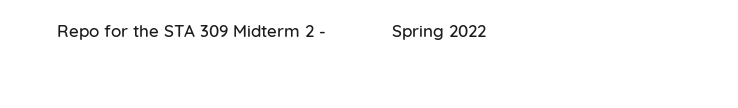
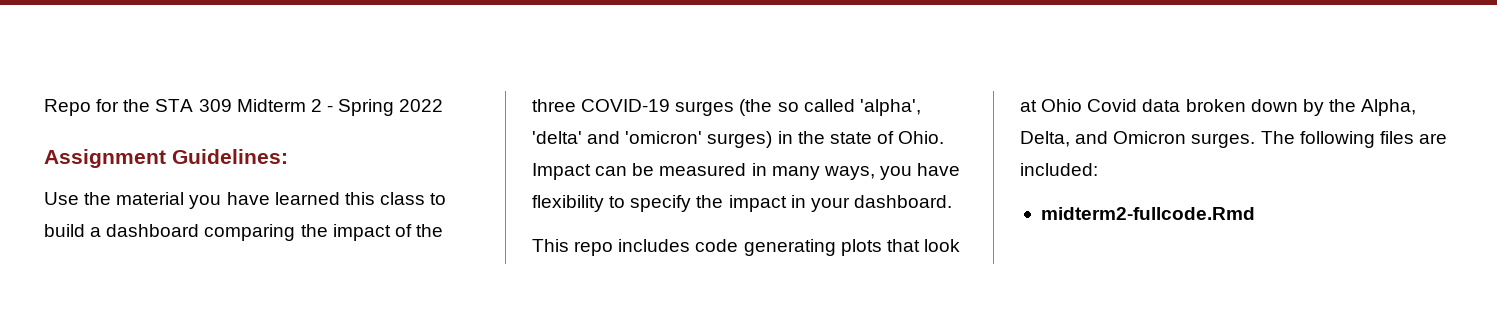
(486, 31) none -> [44,149,288,168] [44,192,447,209] [44,224,443,241] [532,99,921,116] [532,131,945,148] [532,163,961,180] [532,195,952,212] [532,239,960,256] [1020,99,1417,116] [1020,131,1447,148] [1020,163,1098,176] [1040,207,1255,220] // Assignment Guidelines: // Use the material you have learned this class to build a dashboard comparing the impact of the three COVID-19 surges (the so called 'alpha', 'delta' and 'omicron' surges) in the state of Ohio. Impact can be measured in many ways, you have flexibility to specify the impact in your dashboard. // This repo includes code generating plots that look at Ohio Covid data broken down by the Alpha, Delta, and Omicron surges. The following files are included: // midterm2-fullcode.Rmd

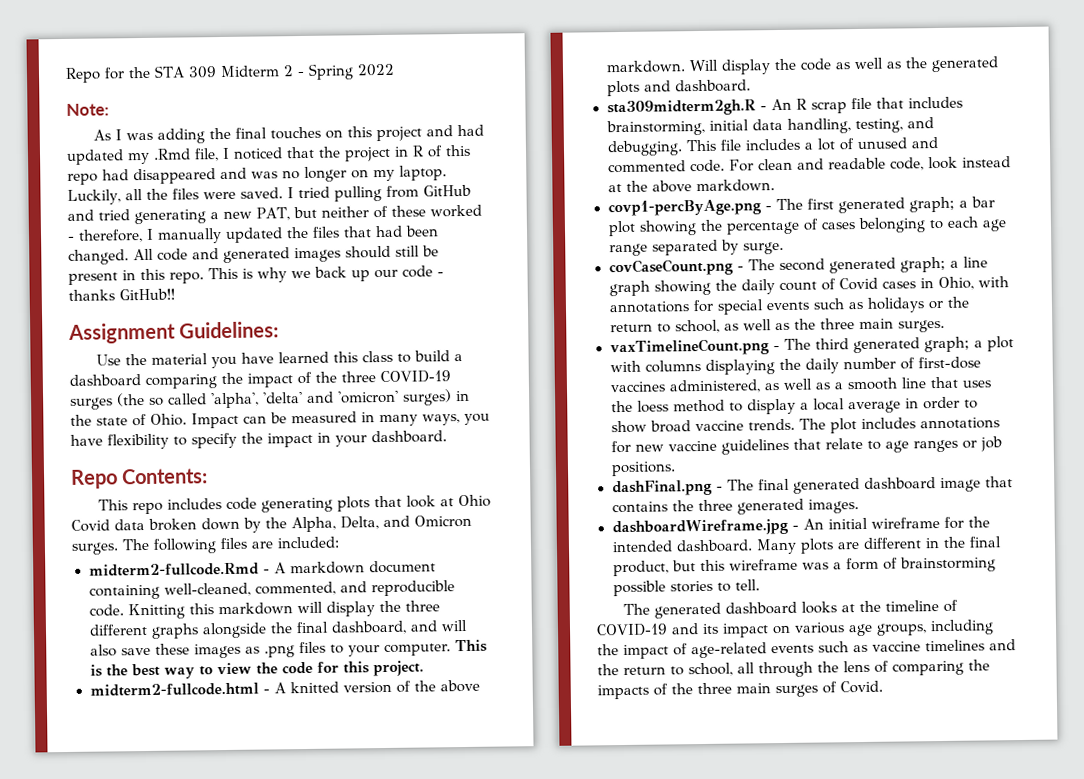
(444, 105) none -> [66,103,109,116] [93,124,485,144] [66,144,471,165] [67,165,447,185] [67,184,471,205] [67,204,482,225] [68,225,439,244] [68,245,439,265] [68,265,444,285] [68,288,175,301] // Note: // As I was adding the final touches on this project and had updated my .Rmd file, I noticed that the project in R of this repo had disappeared and was no longer on my laptop. Luckily, all the files were saved. I tried pulling from GitHub and tried generating a new PAT, but neither of these worked - therefore, I manually updated the files that had been changed. All code and generated images should still be present in this repo. This is why we back up our code - thanks GitHub!!
(952, 201) none -> [70,468,209,489] // Repo Contents:
(1255, 213) none -> [262,560,436,575] [88,580,455,600] [88,600,440,620] [88,619,468,639] [89,639,489,659] [89,660,424,679] [89,679,480,697] [605,56,999,75] [606,79,751,97] [606,96,963,117] [605,117,934,137] [606,137,938,157] [607,156,1011,174] [607,179,775,193] [607,196,995,217] [607,216,1007,237] [608,239,784,257] [608,256,988,277] [608,276,1009,297] [608,296,970,315] [609,318,945,334] [609,336,1014,357] [609,356,981,375] [609,376,992,394] [610,396,978,415] [610,417,1000,434] [610,436,1002,455] [610,461,676,477] [611,476,1013,497] [611,498,859,515] [611,516,990,537] [611,536,1002,555] [612,556,996,577] [612,579,760,597] [623,599,959,619] [596,619,994,638] [597,639,1016,659] [597,659,990,678] [597,680,883,700] - A markdown document containing well-cleaned, commented, and reproducible code. Knitting this markdown will display the three different graphs alongside the final dashboard, and will also save these images as .png files to your computer. This is the best way to view the code for this project. // midterm2-fullcode.html - A knitted version of the above markdown. Will display the code as well as the generated plots and dashboard. // sta309midterm2gh.R - An R scrap file that includes brainstorming, initial data handling, testing, and debugging. This file includes a lot of unused and commented code. For clean and readable code, look instead at the above markdown. // covp1-percByAge.png - The first generated graph; a bar plot showing the percentage of cases belonging to each age range separated by surge. // covCaseCount.png - The second generated graph; a line graph showing the daily count of Covid cases in Ohio, with annotations for special events such as holidays or the return to school, as well as the three main surges. // vaxTimelineCount.png - The third generated graph; a plot with columns displaying the daily number of first-dose vaccines administered, as well as a smooth line that uses the loess method to display a local average in order to show broad vaccine trends. The plot includes annotations for new vaccine guidelines that relate to age ranges or job positions. // dashFinal.png - The final generated dashboard image that contains the three generated images. // dashboardWireframe.jpg - An initial wireframe for the intended dashboard. Many plots are different in the final product, but this wireframe was a form of brainstorming possible stories to tell. // The generated dashboard looks at the timeline of COVID-19 and its impact on various age groups, including the impact of age-related events such as vaccine timelines and the return to school, all through the lens of comparing the impacts of the three main surges of Covid.

